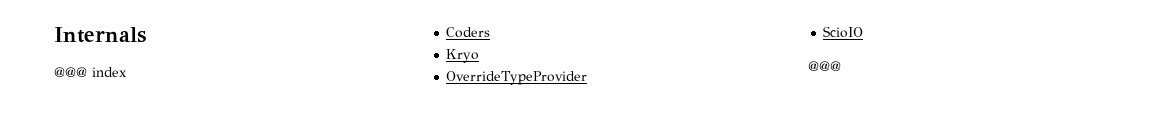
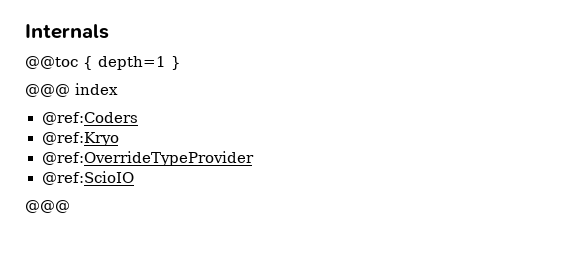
[54,67,127,77] [446,27,491,38] [446,49,480,63] [446,71,588,85] [823,26,864,38] @@@ index // Coders // Kryo // OverrideTypeProvider // ScioIO -> [25,56,181,70] [25,83,118,97] [41,112,138,125] [41,132,119,146] [41,151,254,166] [41,171,134,185] @@toc { depth=1 } // @@@ index // @ref:Coders // @ref:Kryo // @ref:OverrideTypeProvider // @ref:ScioIO

